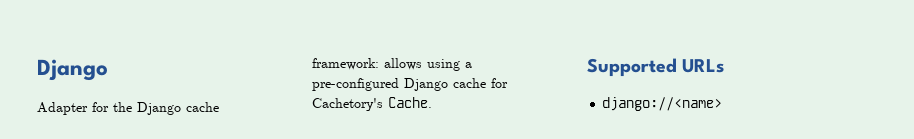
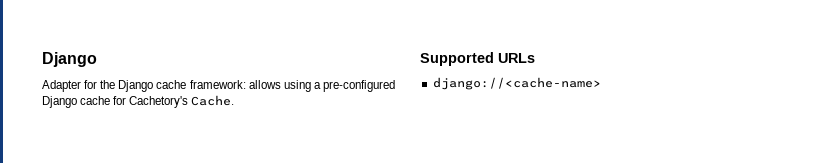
[602,97,723,111] django://<name> -> [432,77,601,90] django://<cache-name>

